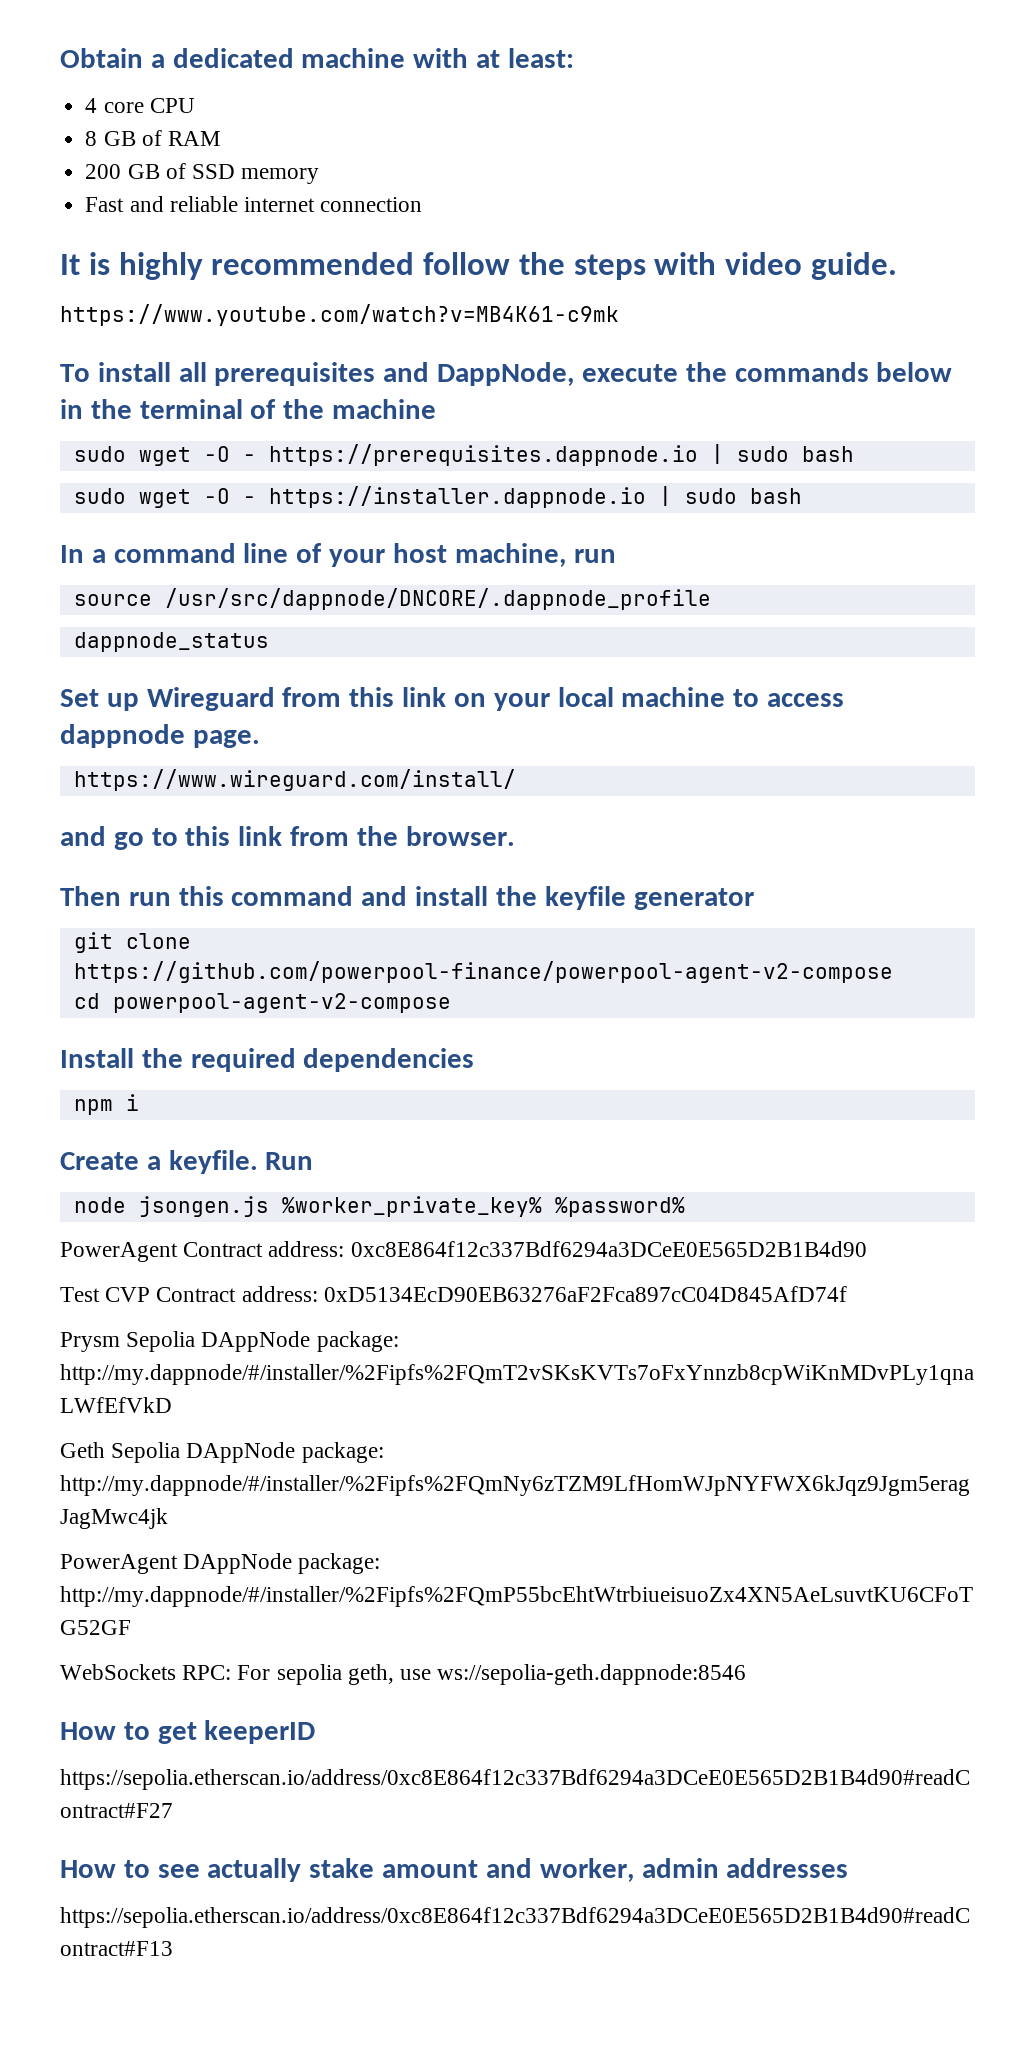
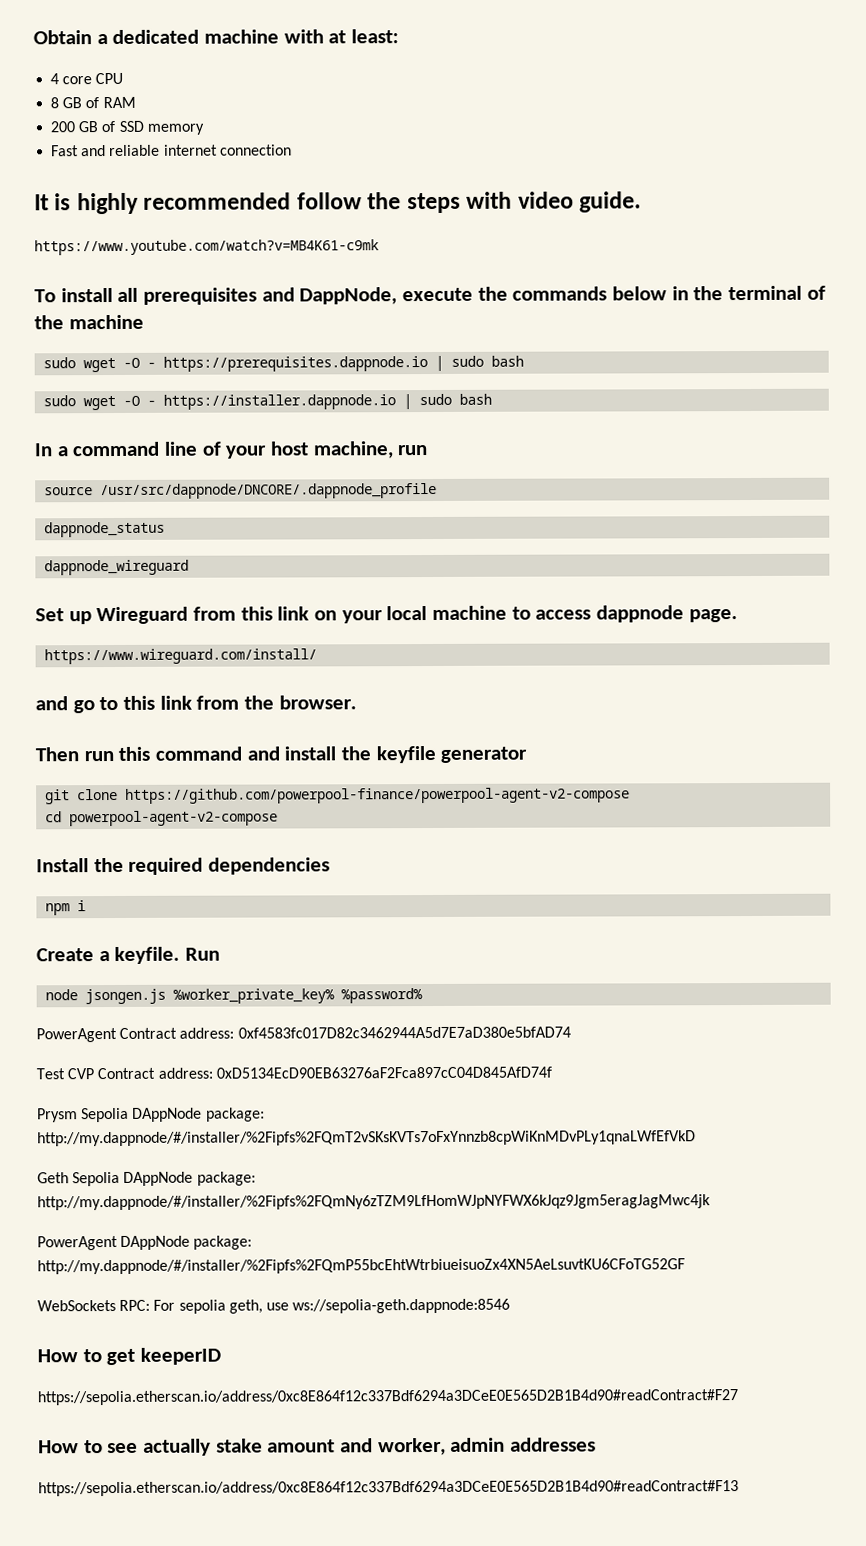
(269, 642) none -> [44,559,190,576] // dappnode_wireguard
[350,1241,867,1257] 0xc8E864f12c337Bdf6294a3DCeE0E565D2B1B4d90 -> [237,1026,571,1039] 0xf4583fc017D82c3462944A5d7E7aD380e5bfAD74

